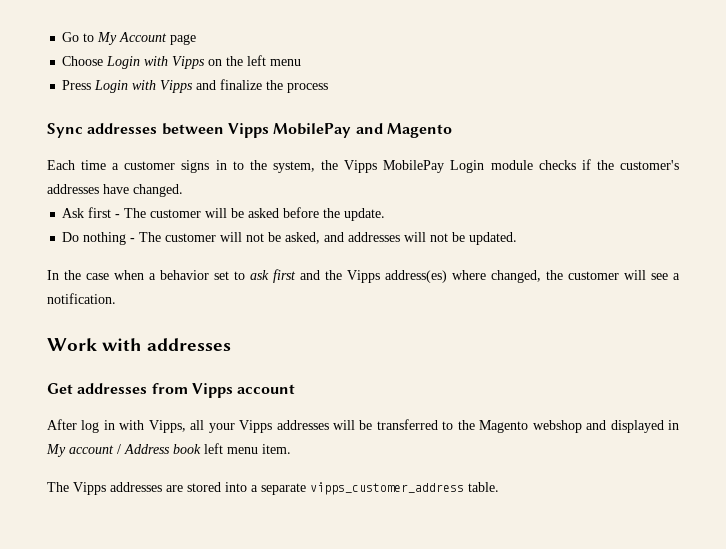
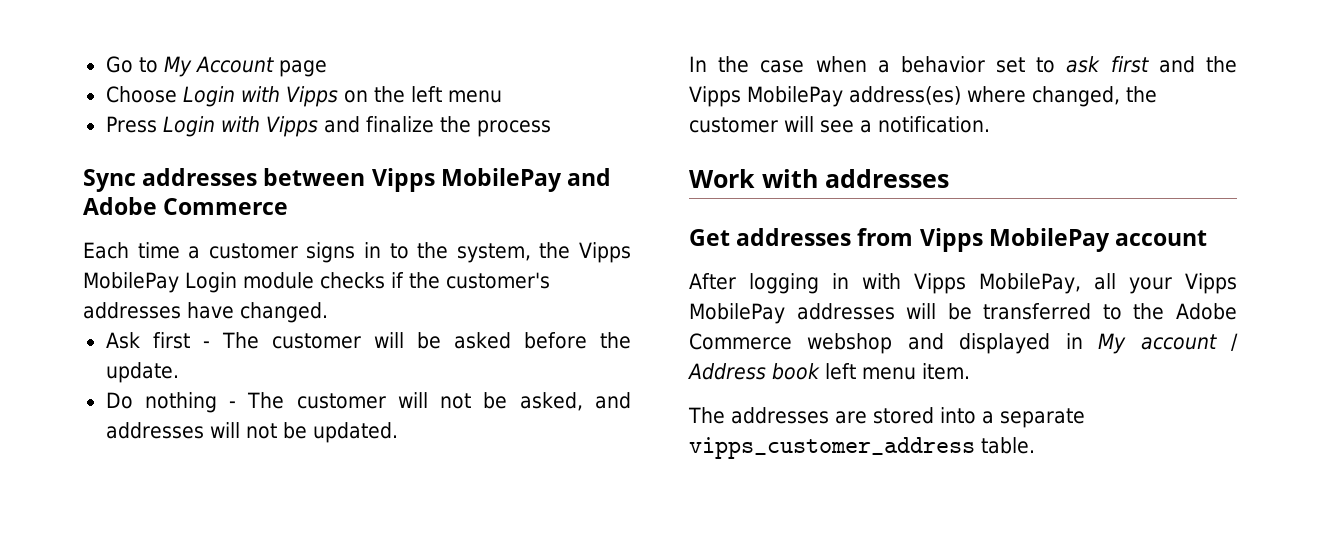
[386,123,452,138] Magento -> [83,197,289,215] Adobe Commerce
(380, 276) none -> [747,86,843,107] MobilePay
(233, 390) none -> [988,228,1110,252] MobilePay
[81,420,100,433] log -> [748,273,819,294] logging
[148,420,186,433] Vipps, -> [914,273,1082,294] Vipps MobilePay,
(273, 426) none -> [689,303,785,324] MobilePay
[479,420,529,433] Magento -> [1176,303,1237,320] [689,333,792,350] Adobe Commerce
[73,482,106,495] Vipps -> (725, 415) none

